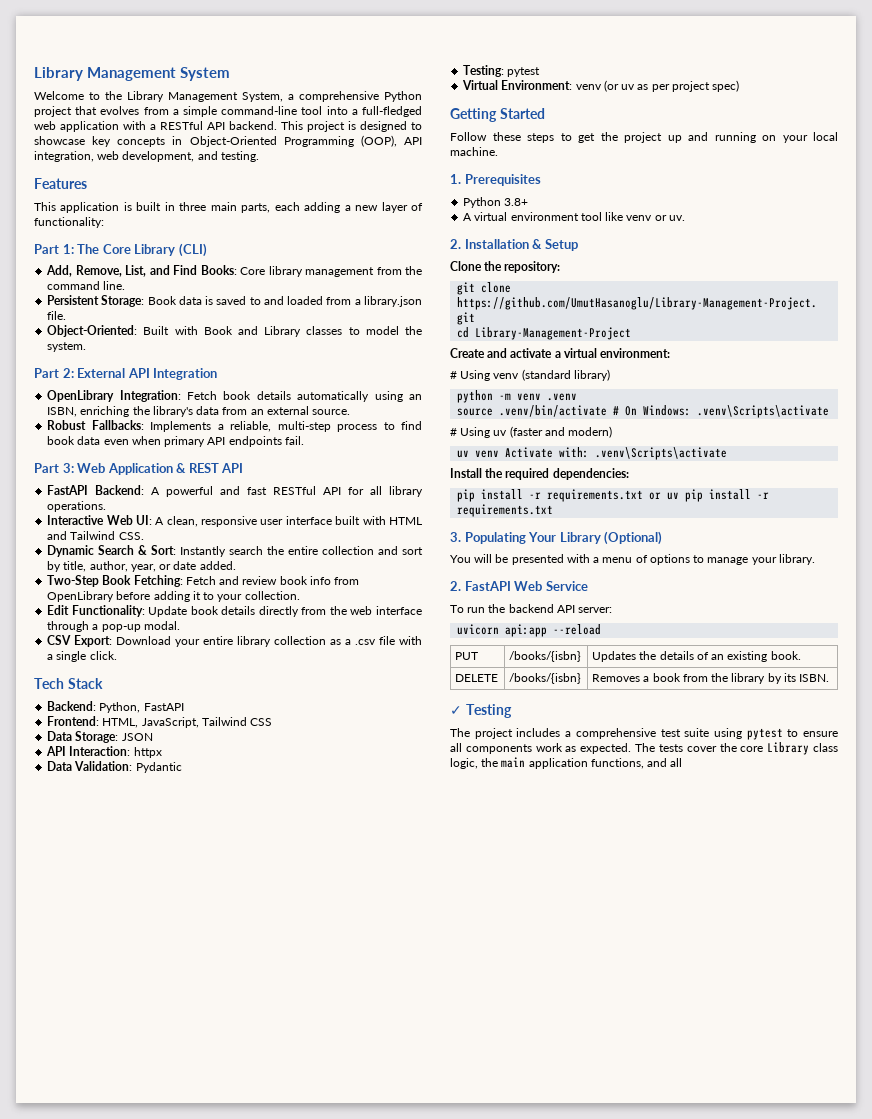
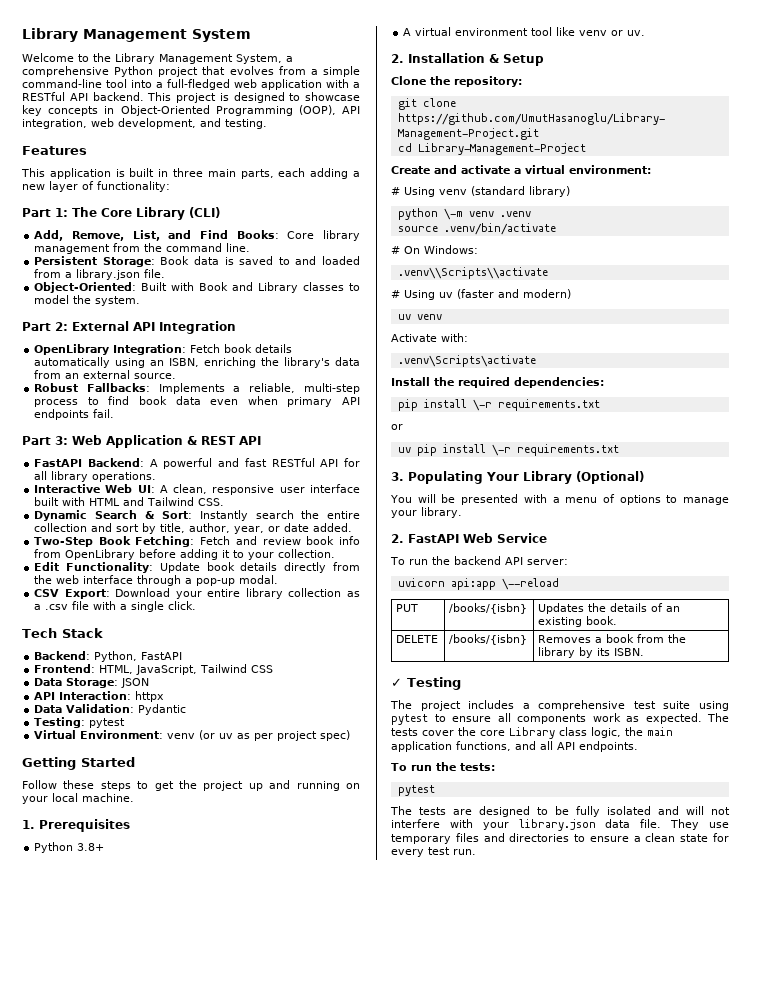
[499,393,512,400] -m -> [443,208,463,220] \-m
(608, 411) none -> (556, 229) //
[697,405,830,418] .venv\Scripts\activate -> [397,267,548,279] // .venv\\Scripts\\activate
(500, 454) none -> (442, 317) //
(590, 452) none -> (468, 337) //
[529,489,662,502] -r requirements.txt or -> [472,399,600,411] [391,424,403,430] \-r requirements.txt // or //
[757,492,770,499] -r -> [491,444,511,456] \-r
[553,624,602,635] --reload -> [501,578,559,590] \--reload
(683, 762) none -> [557,741,638,752] [391,762,495,771] [397,785,435,796] [390,806,730,817] [391,819,729,831] [391,833,729,844] [391,847,476,857] API endpoints. // To run the tests: // pytest // The tests are designed to be fully isolated and will not interfere with your library.json data file. They use temporary files and directories to ensure a clean state for every test run.

